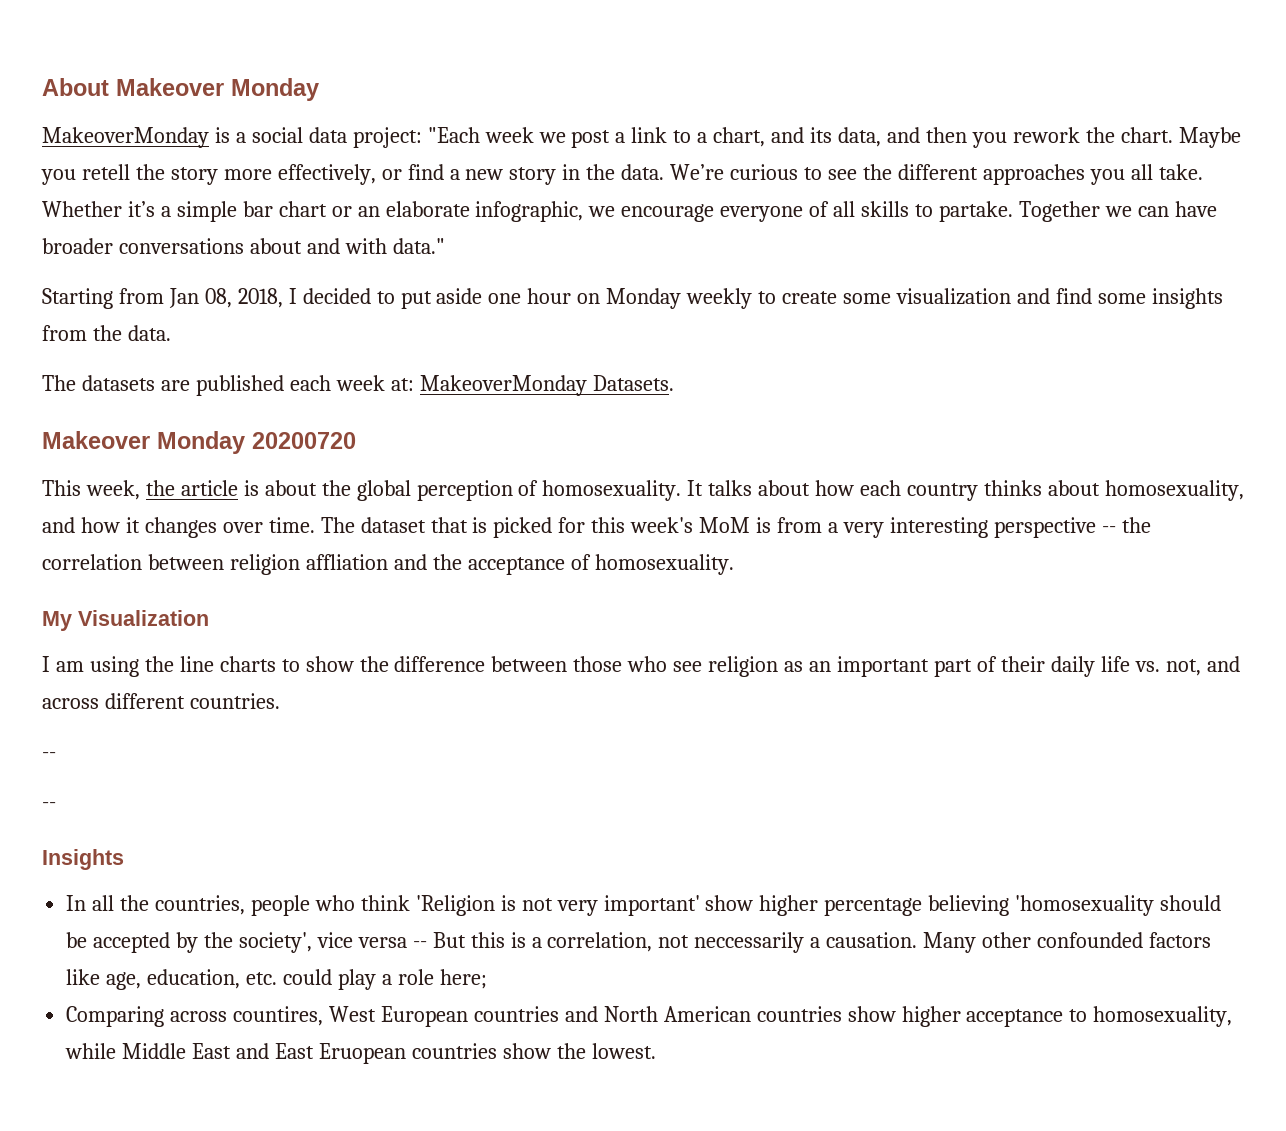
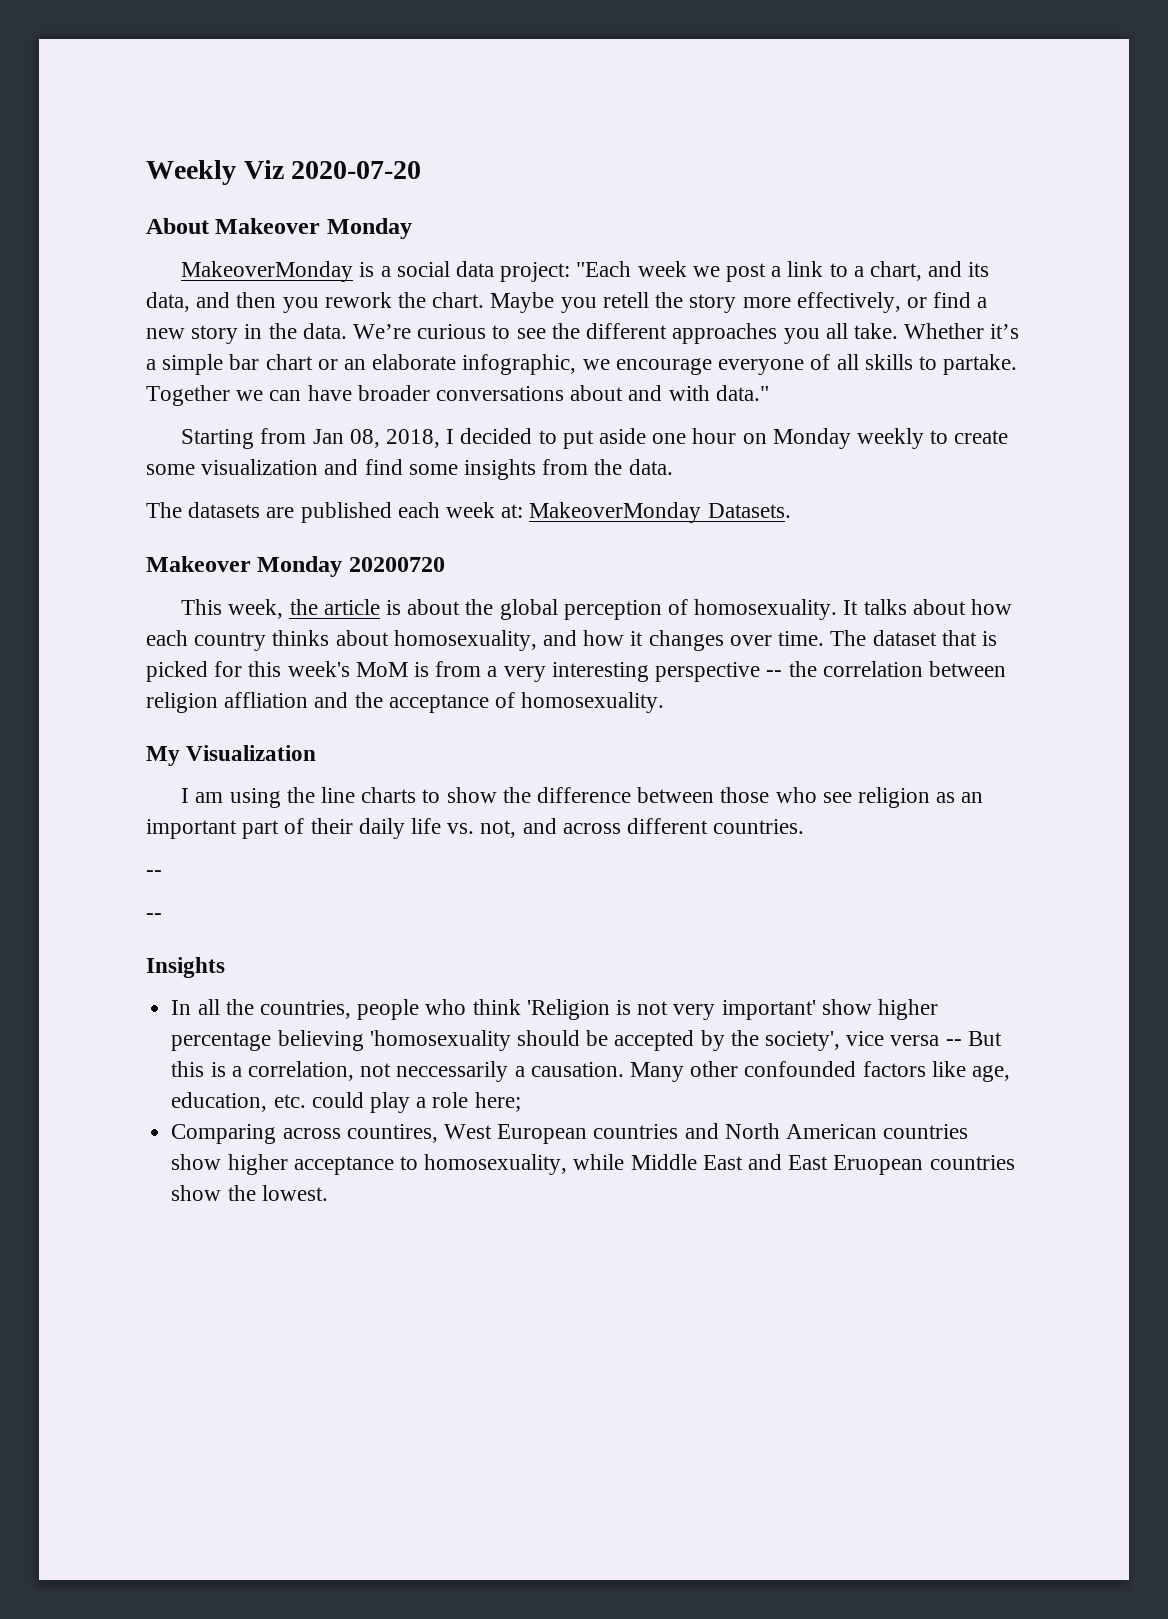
(42, 87) none -> [146,160,422,185] Weekly Viz 2020-07-20 //

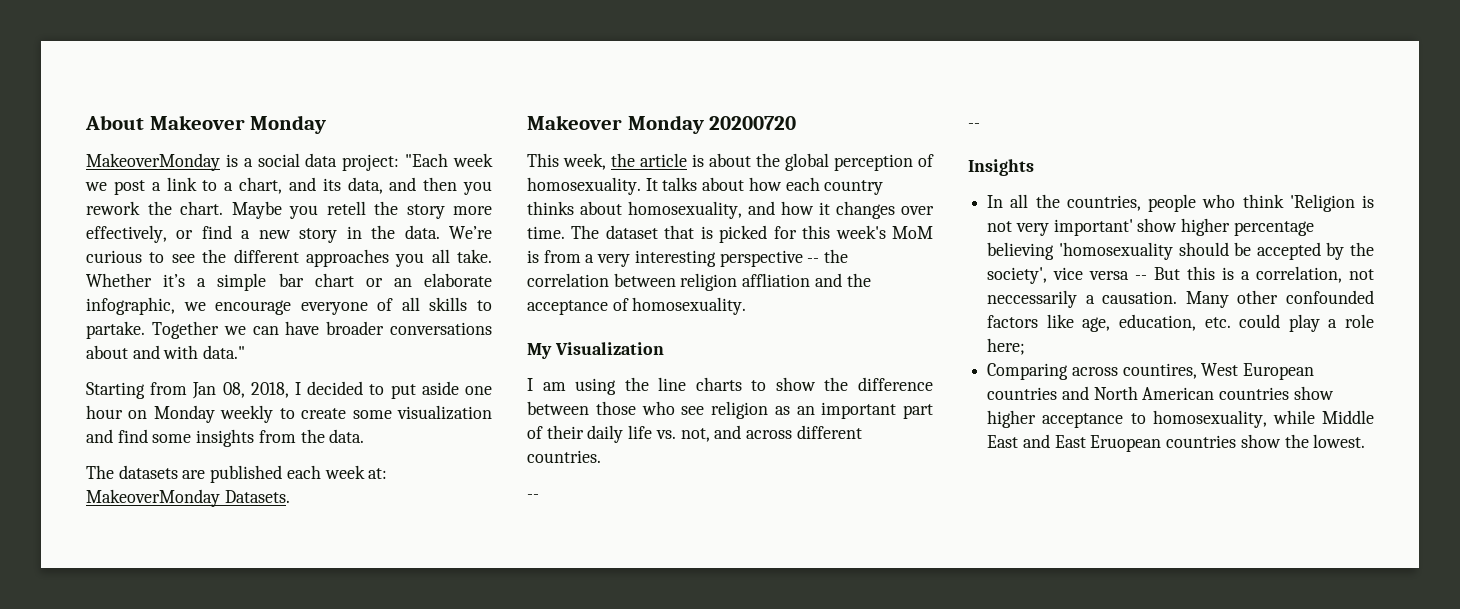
[146,160,422,185] Weekly Viz 2020-07-20 // -> (85, 122) none

